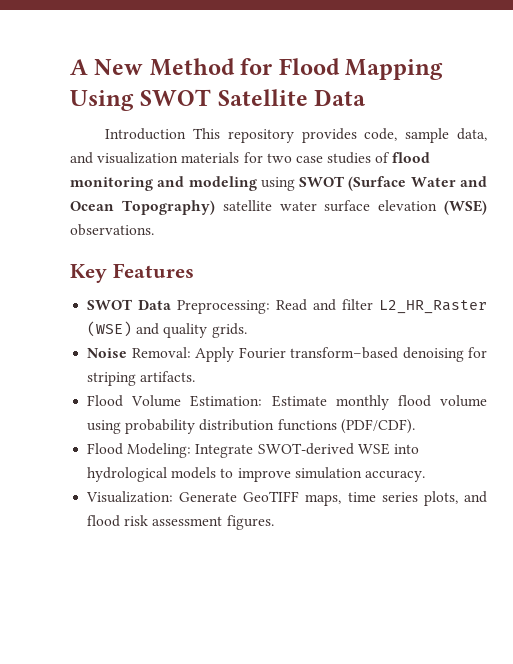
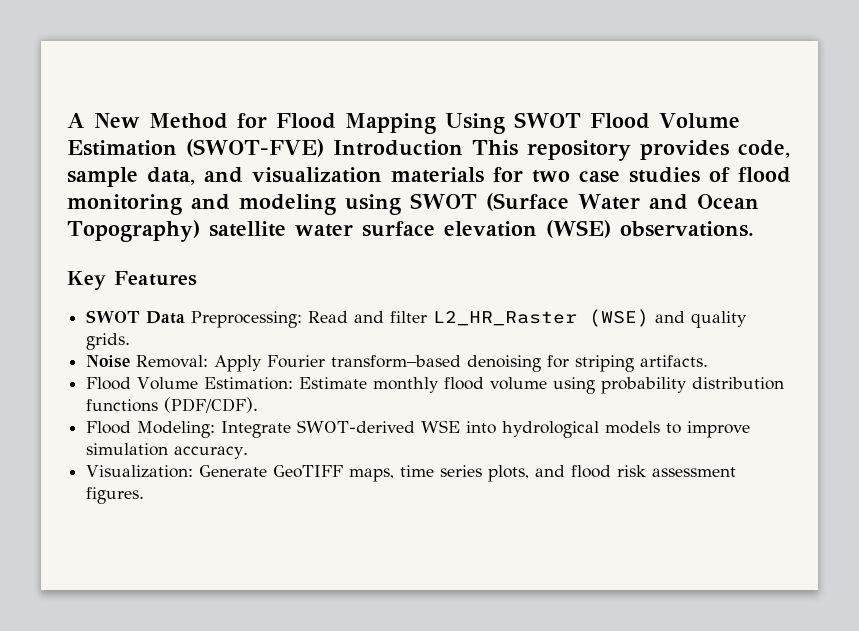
[217,89,367,106] Satellite Data // -> [590,113,740,129] [67,139,324,157] Flood Volume Estimation (SWOT-FVE)

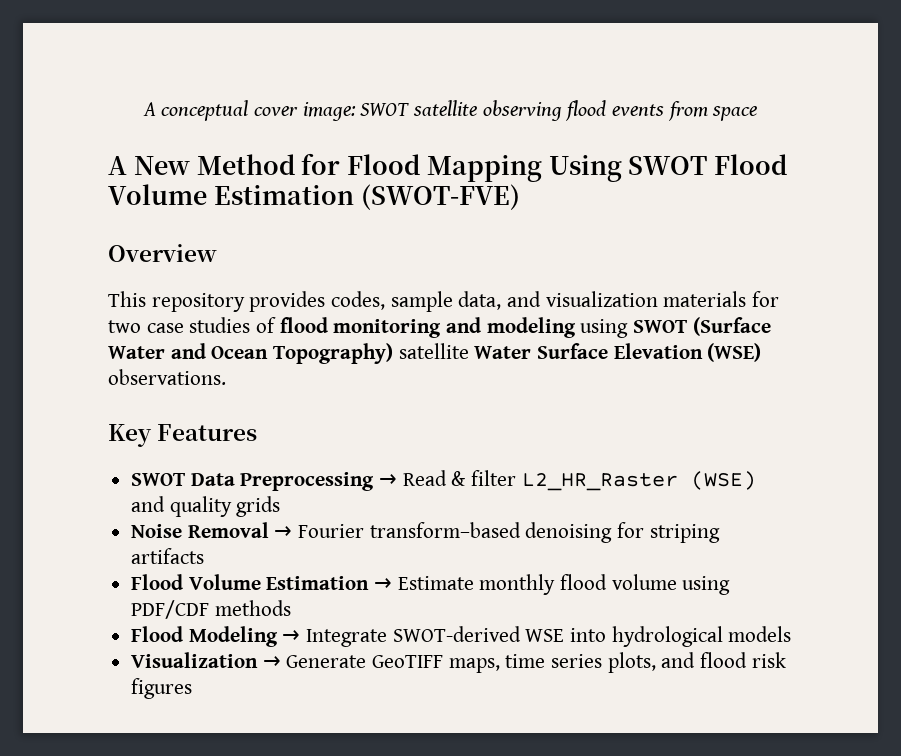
[67,113,85,128] A -> [142,100,758,121] [108,156,127,175] A conceptual cover image: SWOT satellite observing flood events from space // A
[332,140,463,156] Introduction -> [108,244,217,262] // Overview //
[737,140,790,158] code, -> [331,291,386,310] codes,
[294,221,537,237] water surface elevation -> [474,343,703,359] Water Surface Elevation
[191,311,385,328] Preprocessing: Read and -> [240,470,467,491] Preprocessing → Read &
[86,333,131,350] grids. -> [236,496,281,517] grids
[136,355,263,372] Removal: Apply -> [187,522,293,538] Removal →
[640,355,709,367] [86,377,294,390] artifacts. // Flood Volume Estimation: -> [131,548,205,564] [131,574,393,590] artifacts // Flood Volume Estimation →
[601,377,785,394] [86,397,259,413] [86,421,216,438] probability distribution functions (PDF/CDF). // Flood Modeling: -> [131,600,291,619] [131,626,301,647] PDF/CDF methods // Flood Modeling →
[666,421,751,438] [86,443,249,459] [86,465,194,478] to improve simulation accuracy. // Visualization: -> [131,652,281,668] // Visualization →
[652,467,737,477] [86,487,145,504] assessment figures. -> [131,678,193,699] figures

